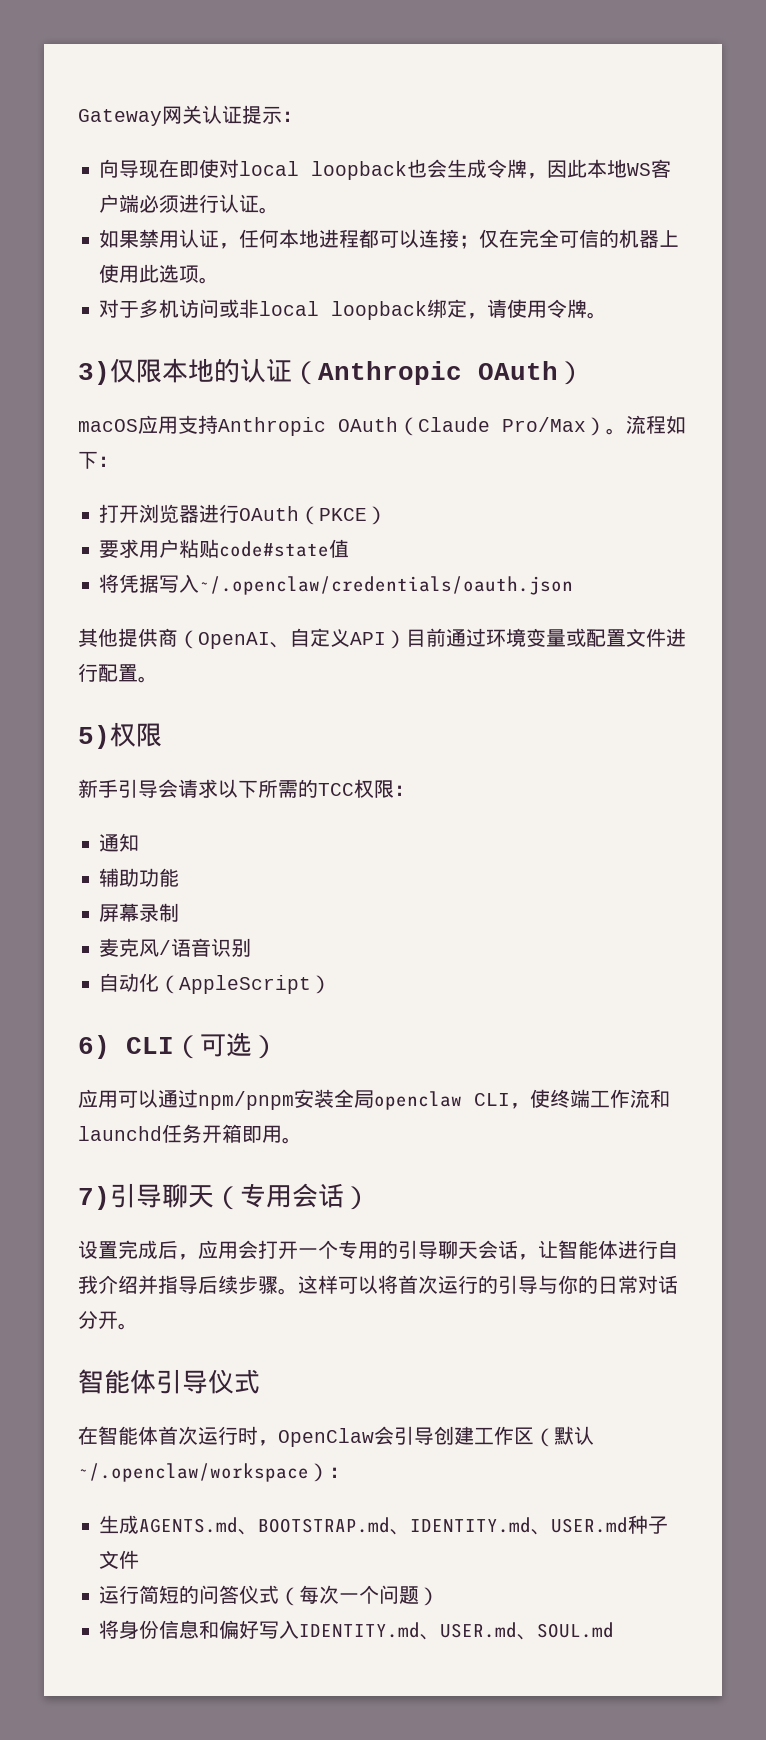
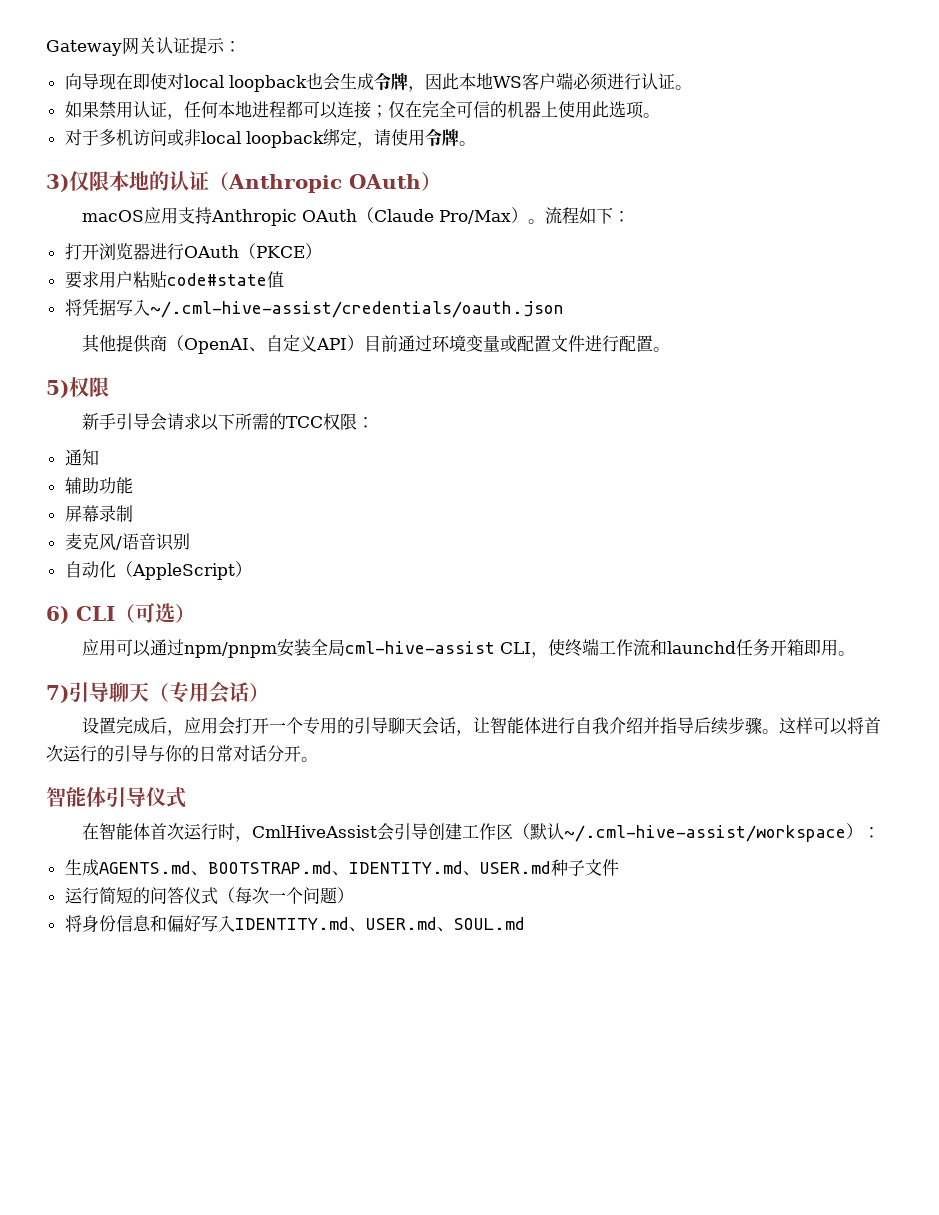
[199,576,574,595] ~/.openclaw/credentials/oauth.json -> [149,301,564,318] ~/.cml-hive-assist/credentials/oauth.json
[374,1091,462,1110] openclaw -> [345,641,496,654] cml-hive-assist
[278,1428,374,1447] OpenClaw -> [252,825,378,838] CmlHiveAssist
[78,1463,309,1482] ~/.openclaw/workspace -> [564,825,847,842] ~/.cml-hive-assist/workspace

